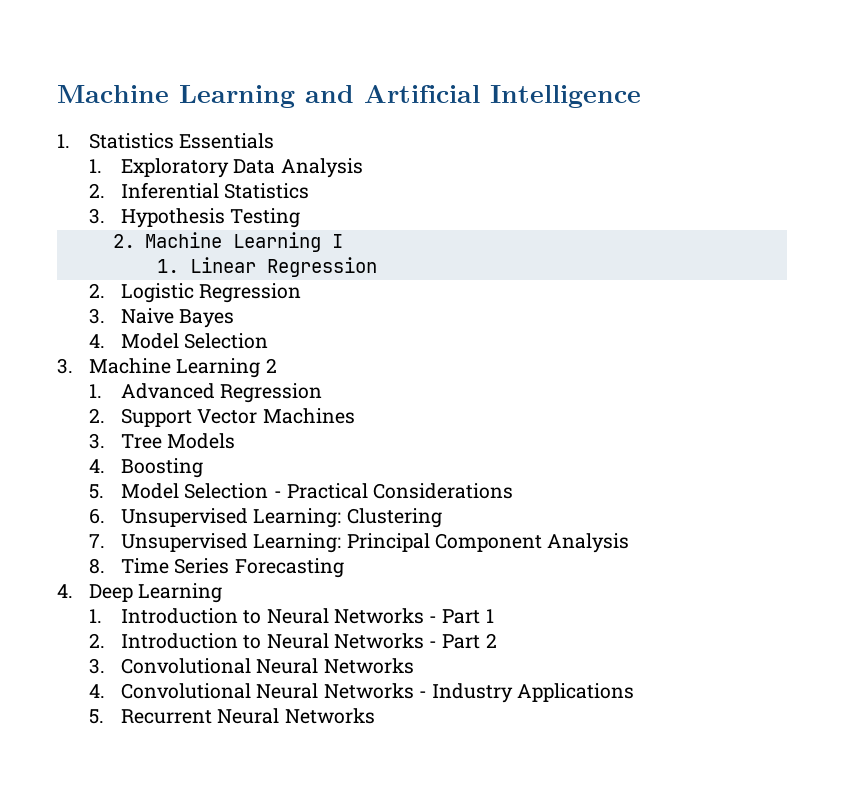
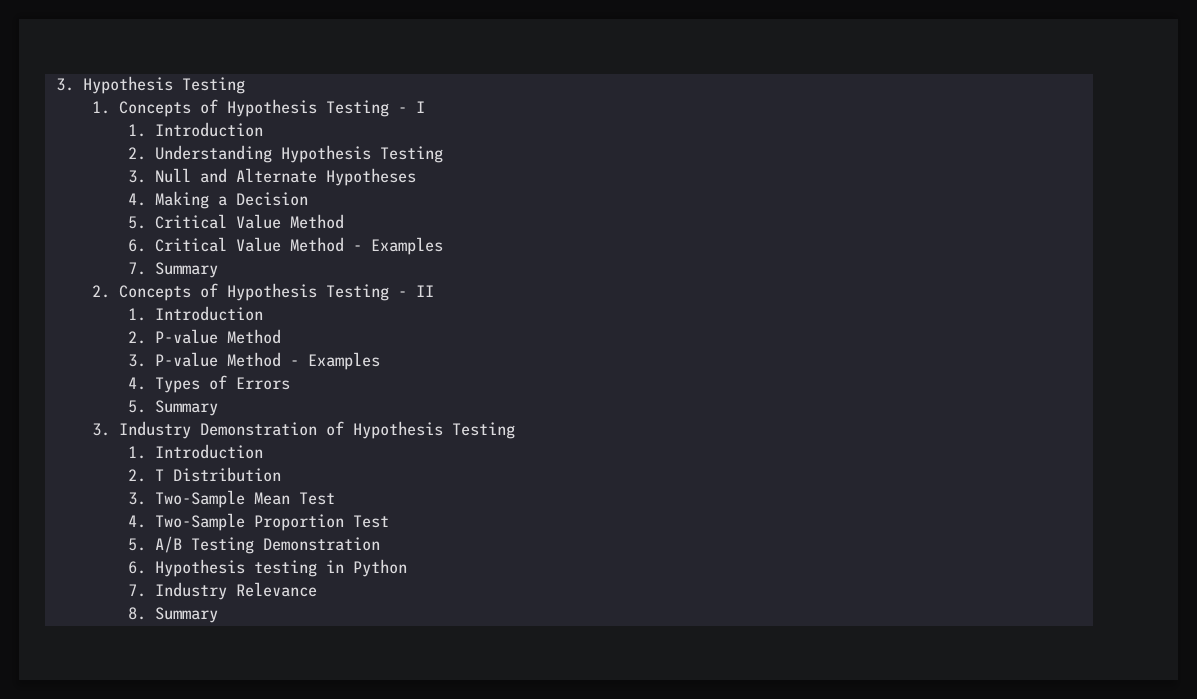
[57,85,641,108] [57,133,275,149] [89,158,363,178] [89,182,310,199] [89,208,301,228] [112,232,321,252] Machine Learning and Artificial Intelligence // 1. Statistics Essentials // 1. Exploratory Data Analysis // 2. Inferential Statistics // 3. Hypothesis Testing // 2. Machine Learning -> [55,76,245,94] [91,99,407,117] 3. Hypothesis Testing // 1. Concepts of Hypothesis Testing -
[189,257,377,277] [89,283,302,303] [89,308,235,328] [89,333,269,349] [57,358,277,378] [89,383,323,403] [89,408,355,427] [89,433,236,449] [89,458,204,478] [89,483,514,499] [89,508,442,528] [89,533,630,553] [89,558,344,578] [57,583,223,603] [89,608,494,624] [89,633,497,649] [89,658,414,674] [89,683,635,703] [89,708,375,724] Linear Regression // 2. Logistic Regression // 3. Naive Bayes // 4. Model Selection // 3. Machine Learning 2 // 1. Advanced Regression // 2. Support Vector Machines // 3. Tree Models // 4. Boosting // 5. Model Selection - Practical Considerations // 6. Unsupervised Learning: Clustering // 7. Unsupervised Learning: Principal Component Analysis // 8. Time Series Forecasting // 4. Deep Learning // 1. Introduction to Neural Networks - Part 1 // 2. Introduction to Neural Networks - Part 2 // 3. Convolutional Neural Networks // 4. Convolutional Neural Networks - Industry Applications // 5. Recurrent Neural Networks -> [154,122,263,137] [127,145,443,163] [127,168,416,186] [127,191,308,209] [127,214,344,229] [127,237,443,255] [127,262,218,278] [91,283,434,301] [127,306,263,321] [127,329,281,344] [127,352,380,370] [127,375,290,393] [127,400,218,416] [91,421,515,439] [127,444,263,459] [127,467,281,482] [127,490,335,508] [127,513,389,531] [127,536,380,554] [127,559,407,577] [127,582,317,600] [127,607,218,623] Introduction // 2. Understanding Hypothesis Testing // 3. Null and Alternate Hypotheses // 4. Making a Decision // 5. Critical Value Method // 6. Critical Value Method - Examples // 7. Summary // 2. Concepts of Hypothesis Testing - II // 1. Introduction // 2. P-value Method // 3. P-value Method - Examples // 4. Types of Errors // 5. Summary // 3. Industry Demonstration of Hypothesis Testing // 1. Introduction // 2. T Distribution // 3. Two-Sample Mean Test // 4. Two-Sample Proportion Test // 5. A/B Testing Demonstration // 6. Hypothesis testing in Python // 7. Industry Relevance // 8. Summary

